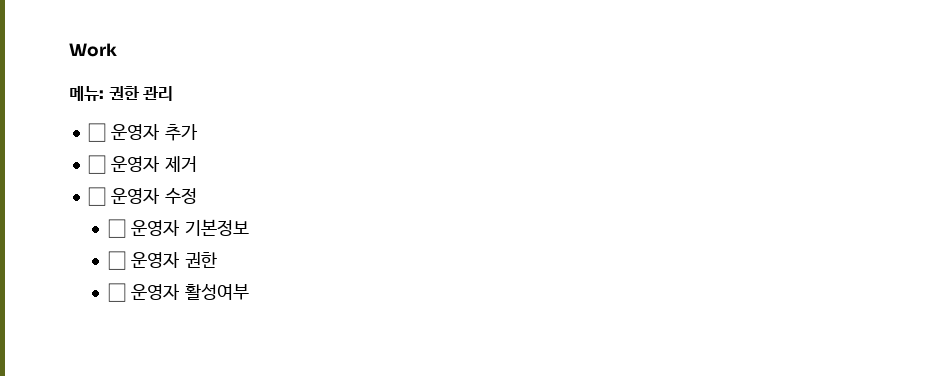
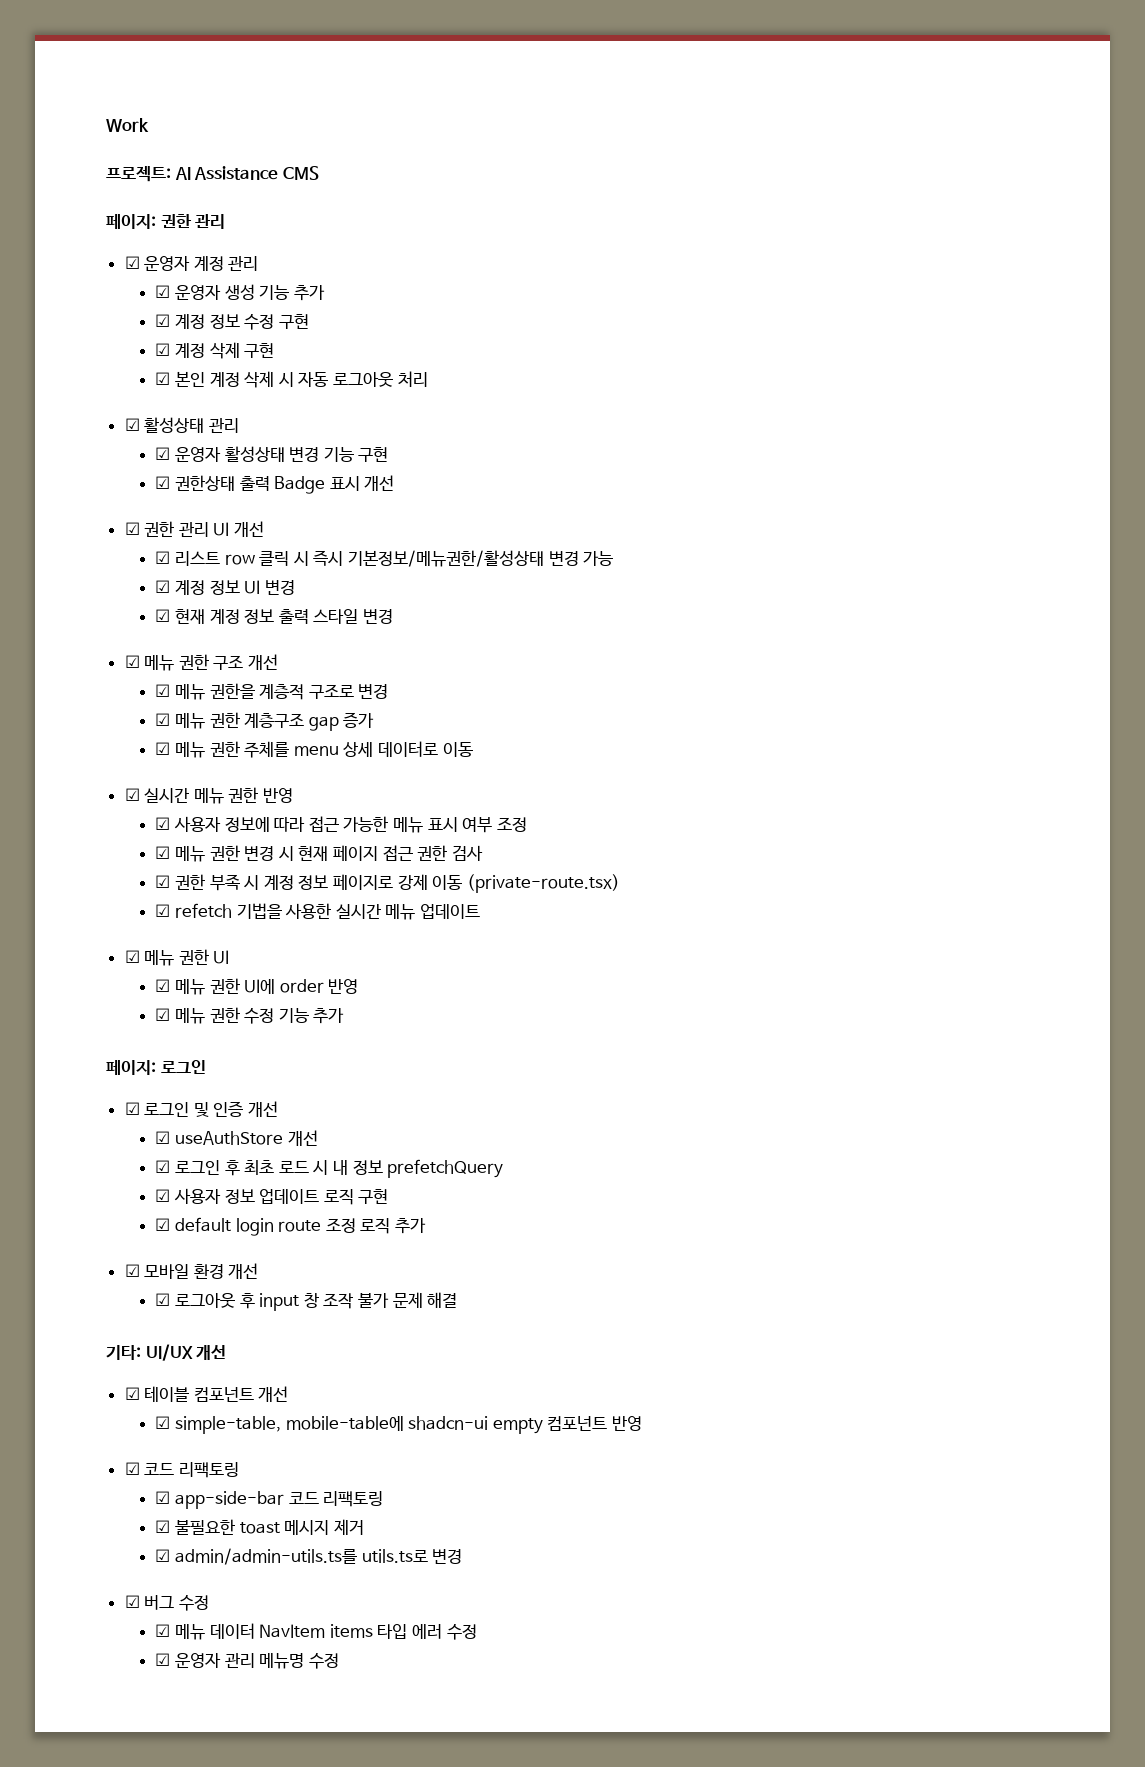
[69,86,174,101] [87,123,198,142] [87,155,197,174] [87,187,197,206] [107,219,249,238] [107,251,217,270] [107,283,249,302] 메뉴: 권한 관리 // ☐ 운영자 추가 // ☐ 운영자 제거 // ☐ 운영자 수정 // ☐ 운영자 기본정보 // ☐ 운영자 권한 // ☐ 운영자 활성여부 -> [106,166,319,182] [106,214,226,229] [124,256,259,271] [155,284,325,301] [155,314,309,330] [155,342,275,359] [155,371,428,388] [124,417,239,433] [155,446,389,462] [155,475,395,494] [124,521,265,537] [155,550,614,567] [155,580,295,595] [155,609,393,624] [124,654,279,671] [155,683,389,700] [155,712,375,731] [155,741,473,758] [124,787,294,804] [155,816,527,833] [155,845,483,862] [155,874,620,893] [155,903,480,920] [124,949,230,966] [155,978,359,995] [155,1007,345,1024] [106,1060,206,1075] [124,1101,279,1117] [155,1130,318,1146] [155,1159,504,1178] [155,1188,389,1205] [155,1217,426,1236] [124,1263,259,1279] [155,1292,458,1311] [106,1344,227,1361] [124,1386,289,1402] [155,1416,642,1434] [124,1462,239,1478] [155,1491,384,1509] [155,1519,364,1535] [155,1548,463,1565] [124,1595,209,1611] [155,1623,477,1640] [155,1653,339,1669] 프로젝트: AI Assistance CMS // 페이지: 권한 관리 // ☑ 운영자 계정 관리 // ☑ 운영자 생성 기능 추가 // ☑ 계정 정보 수정 구현 // ☑ 계정 삭제 구현 // ☑ 본인 계정 삭제 시 자동 로그아웃 처리 // ☑ 활성상태 관리 // ☑ 운영자 활성상태 변경 기능 구현 // ☑ 권한상태 출력 Badge 표시 개선 // ☑ 권한 관리 UI 개선 // ☑ 리스트 row 클릭 시 즉시 기본정보/메뉴권한/활성상태 변경 가능 // ☑ 계정 정보 UI 변경 // ☑ 현재 계정 정보 출력 스타일 변경 // ☑ 메뉴 권한 구조 개선 // ☑ 메뉴 권한을 계층적 구조로 변경 // ☑ 메뉴 권한 계층구조 gap 증가 // ☑ 메뉴 권한 주체를 menu 상세 데이터로 이동 // ☑ 실시간 메뉴 권한 반영 // ☑ 사용자 정보에 따라 접근 가능한 메뉴 표시 여부 조정 // ☑ 메뉴 권한 변경 시 현재 페이지 접근 권한 검사 // ☑ 권한 부족 시 계정 정보 페이지로 강제 이동 (private-route.tsx) // ☑ refetch 기법을 사용한 실시간 메뉴 업데이트 // ☑ 메뉴 권한 UI // ☑ 메뉴 권한 UI에 order 반영 // ☑ 메뉴 권한 수정 기능 추가 // 페이지: 로그인 // ☑ 로그인 및 인증 개선 // ☑ useAuthStore 개선 // ☑ 로그인 후 최초 로드 시 내 정보 prefetchQuery // ☑ 사용자 정보 업데이트 로직 구현 // ☑ default login route 조정 로직 추가 // ☑ 모바일 환경 개선 // ☑ 로그아웃 후 input 창 조작 불가 문제 해결 // 기타: UI/UX 개선 // ☑ 테이블 컴포넌트 개선 // ☑ simple-table, mobile-table에 shadcn-ui empty 컴포넌트 반영 // ☑ 코드 리팩토링 // ☑ app-side-bar 코드 리팩토링 // ☑ 불필요한 toast 메시지 제거 // ☑ admin/admin-utils.ts를 utils.ts로 변경 // ☑ 버그 수정 // ☑ 메뉴 데이터 NavItem items 타입 에러 수정 // ☑ 운영자 관리 메뉴명 수정

